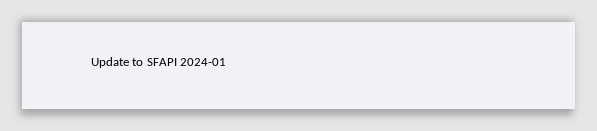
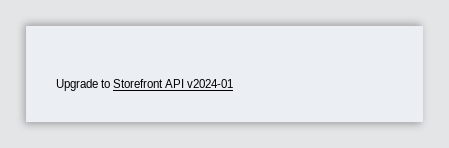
[91,57,227,68] Update to SFAPI 2024-01 -> [56,79,234,91] Upgrade to Storefront API v2024-01

